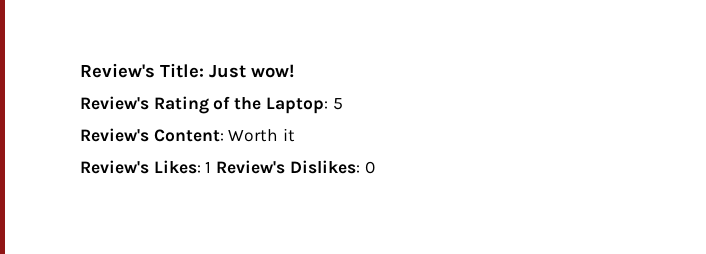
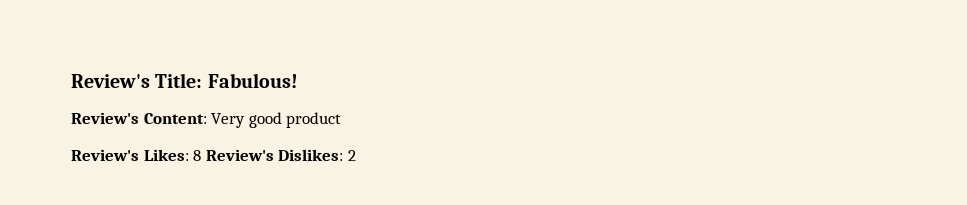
[209,64,294,78] [80,96,343,114] Just wow! // Review's Rating of the Laptop: 5 -> [207,73,298,88] Fabulous!
[228,128,296,142] Worth it -> [211,112,342,128] Very good product
[205,161,212,173] 1 -> [193,150,202,161] 8
[364,161,375,174] 0 -> [347,150,356,161] 2

